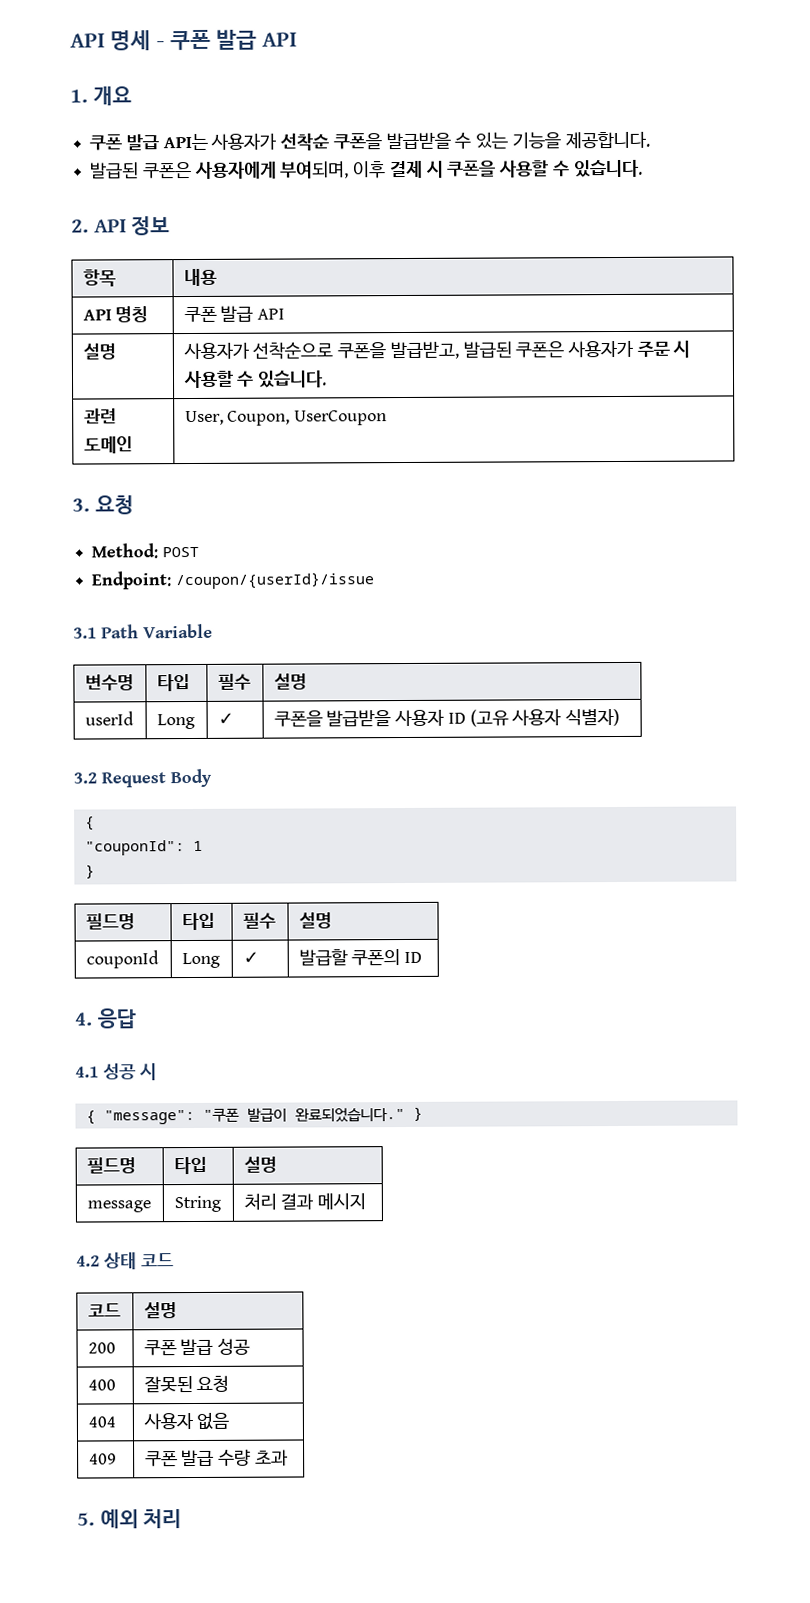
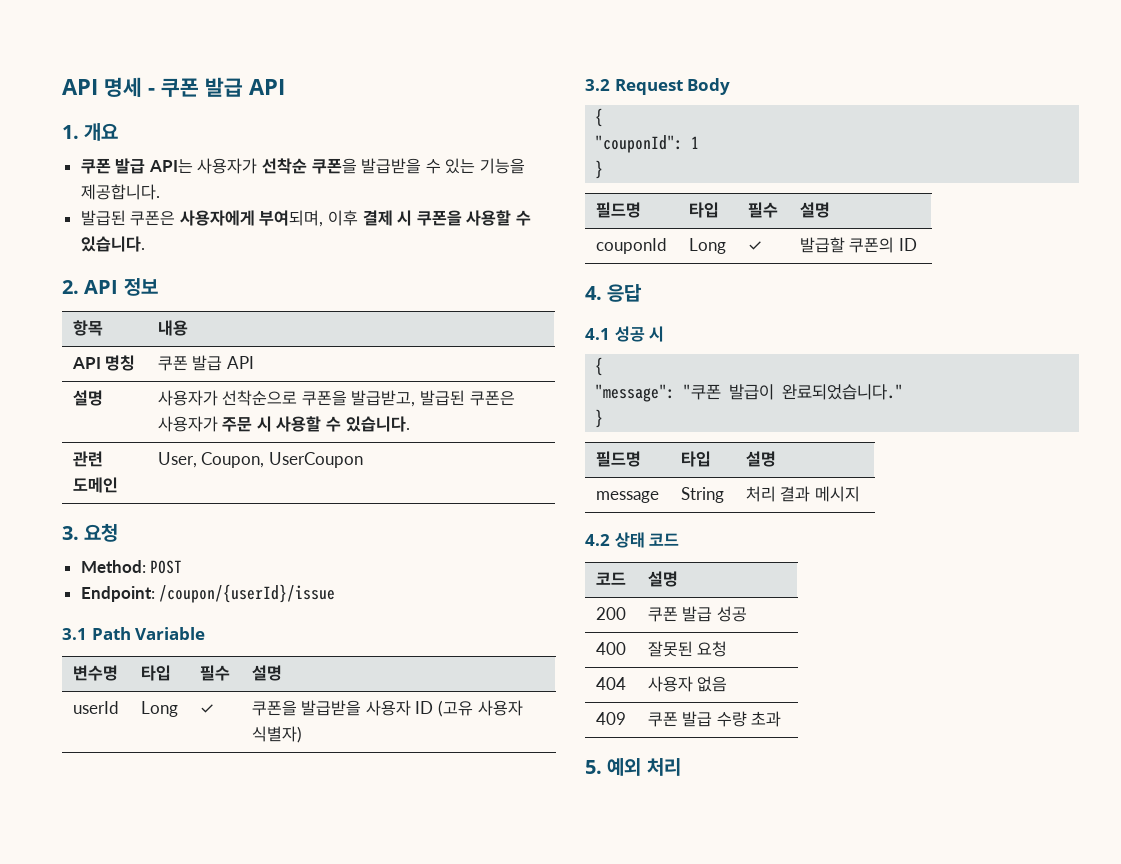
(96, 1117) none -> (604, 366) //
(405, 1115) none -> (904, 392) //

